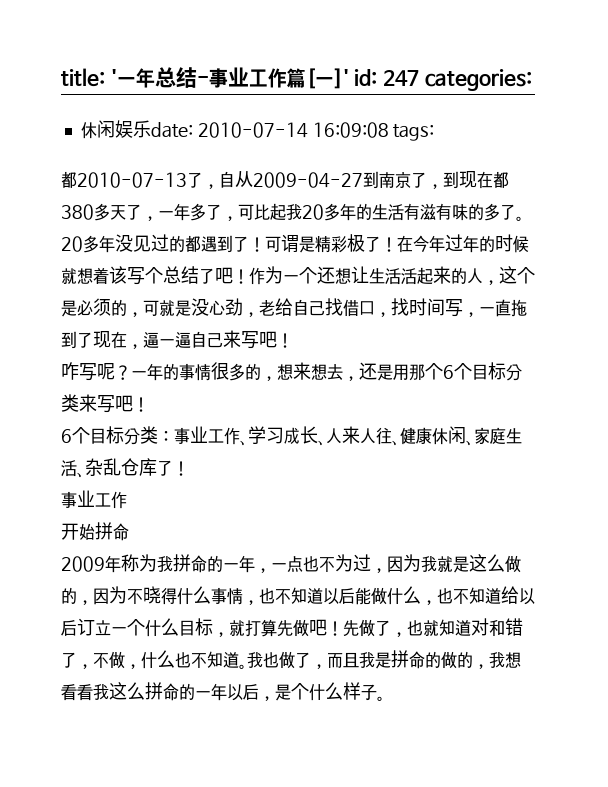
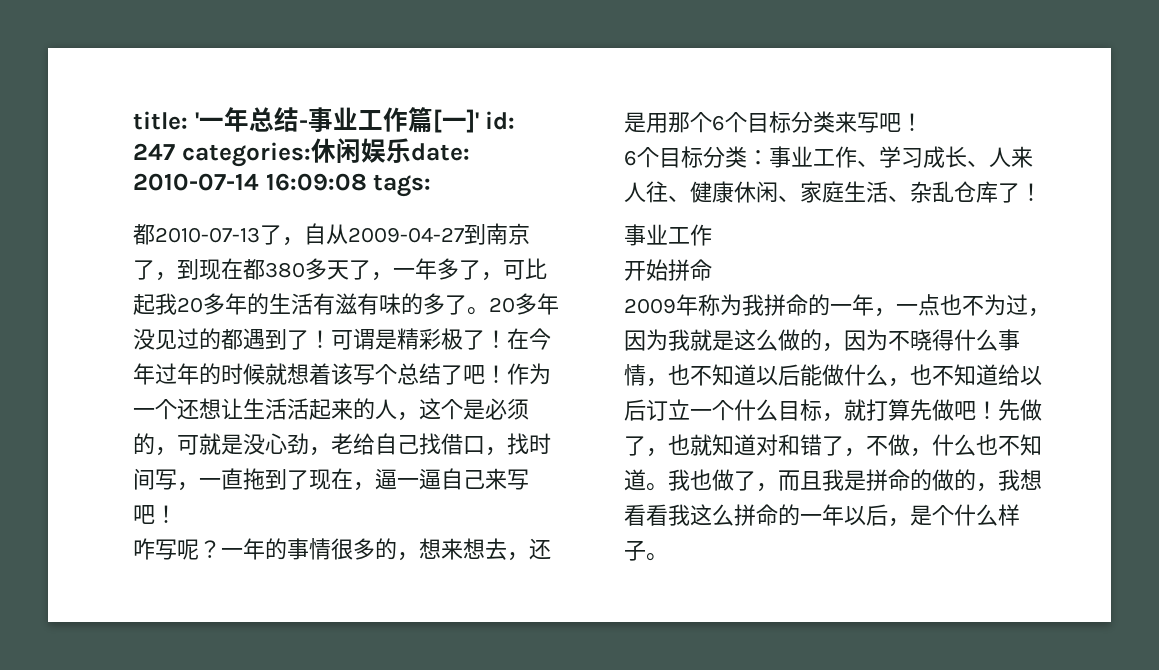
(532, 80) // -> (311, 154) none

